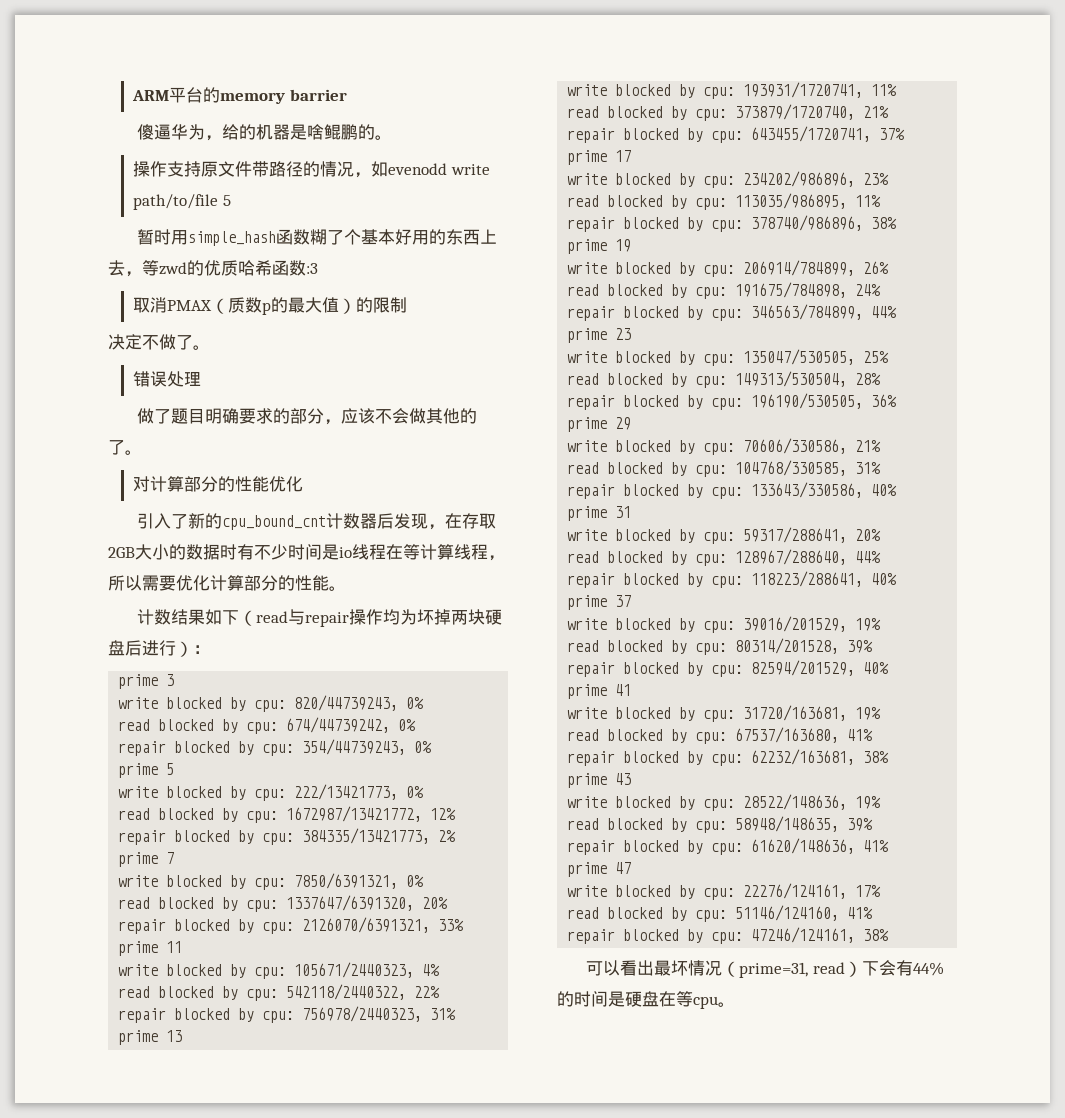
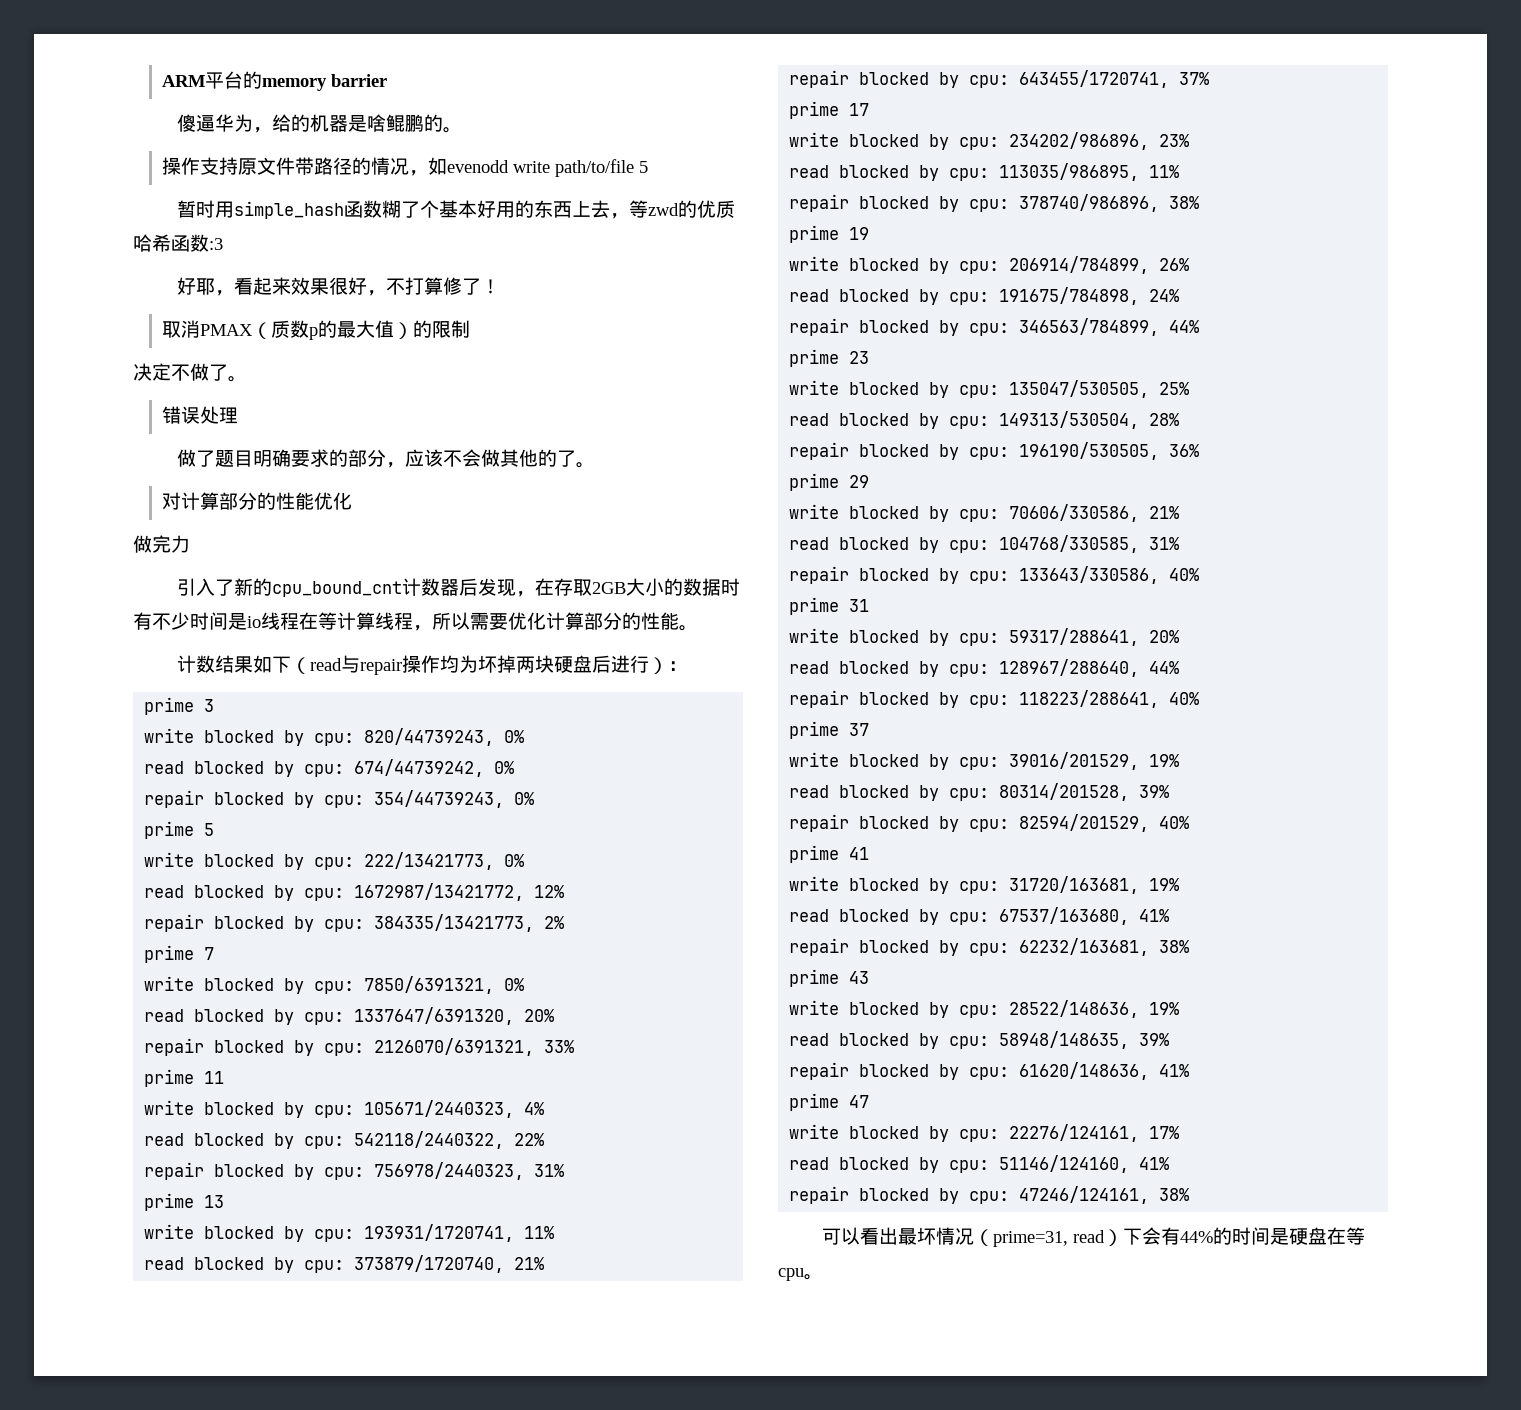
(318, 268) none -> [176,277,500,296] // 好耶，看起来效果很好，不打算修了！
(303, 484) none -> [133,535,190,553] // 做完力

